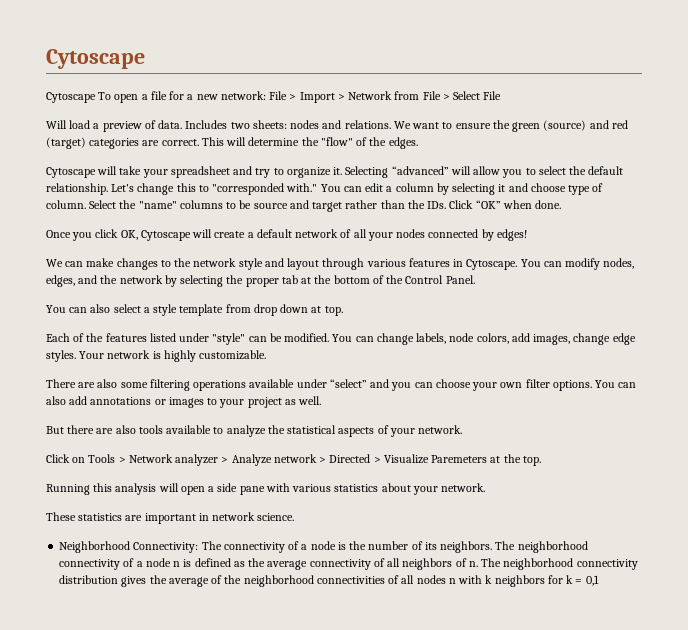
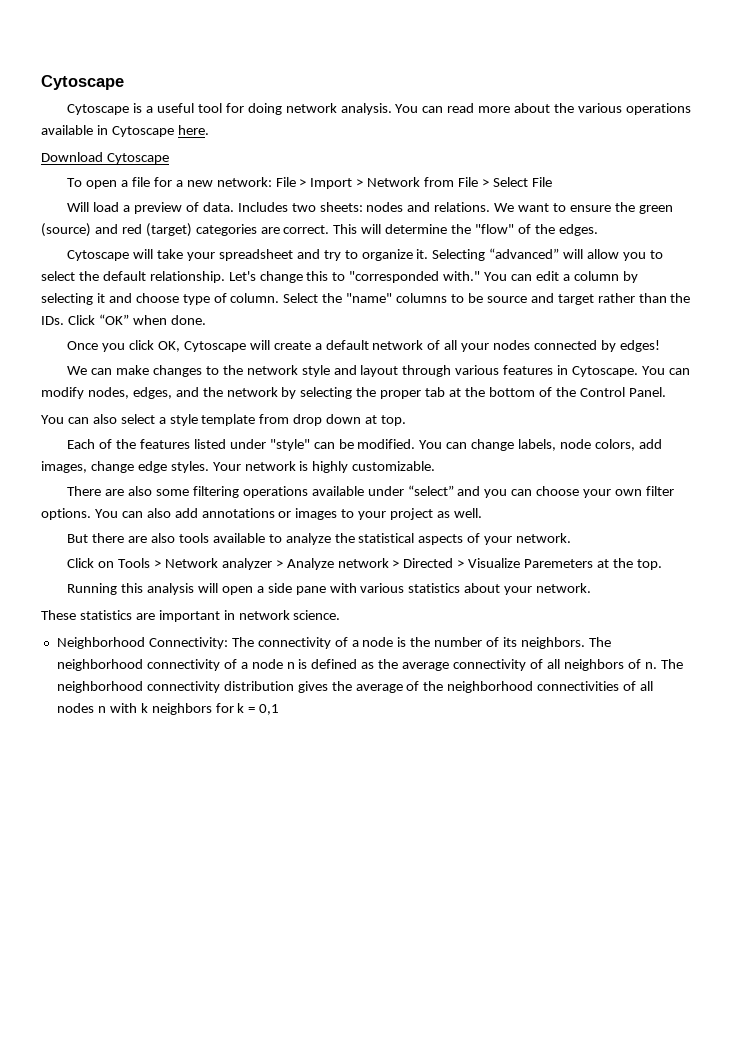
(96, 97) none -> [133,103,691,115] [41,125,209,137] [41,152,169,164] is a useful tool for doing network analysis. You can read more about the various operations available in Cytoscape here. // Download Cytoscape //

